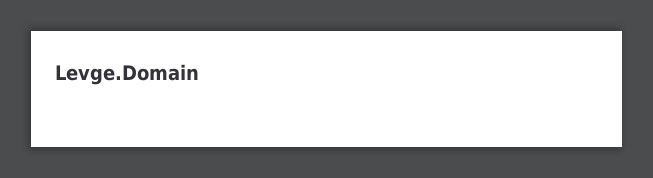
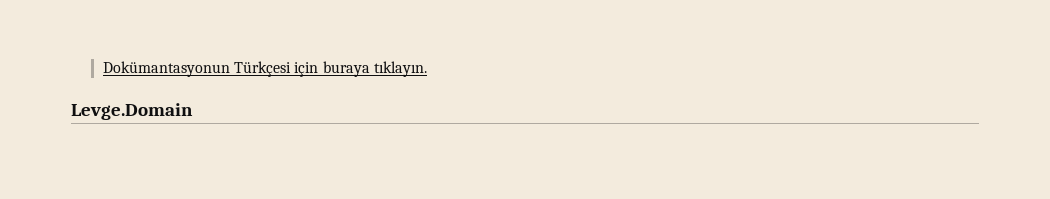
(55, 74) none -> [102,61,427,77] Dokümantasyonun Türkçesi için buraya tıklayın. //

